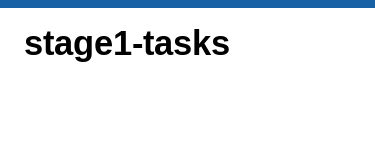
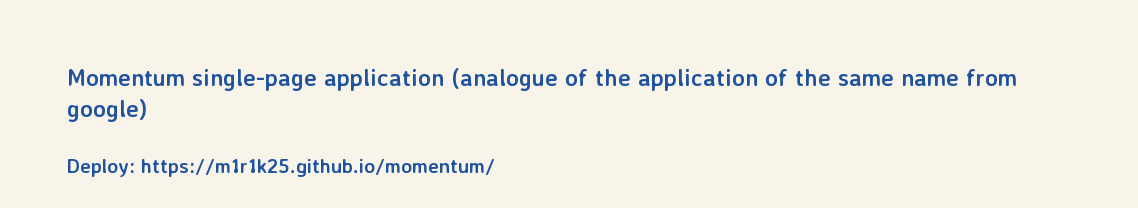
[24,29,230,62] stage1-tasks -> [67,68,1017,91] [67,99,147,122] [67,159,495,177] Momentum single-page application (analogue of the application of the same name from google) // Deploy: https://m1r1k25.github.io/momentum/

